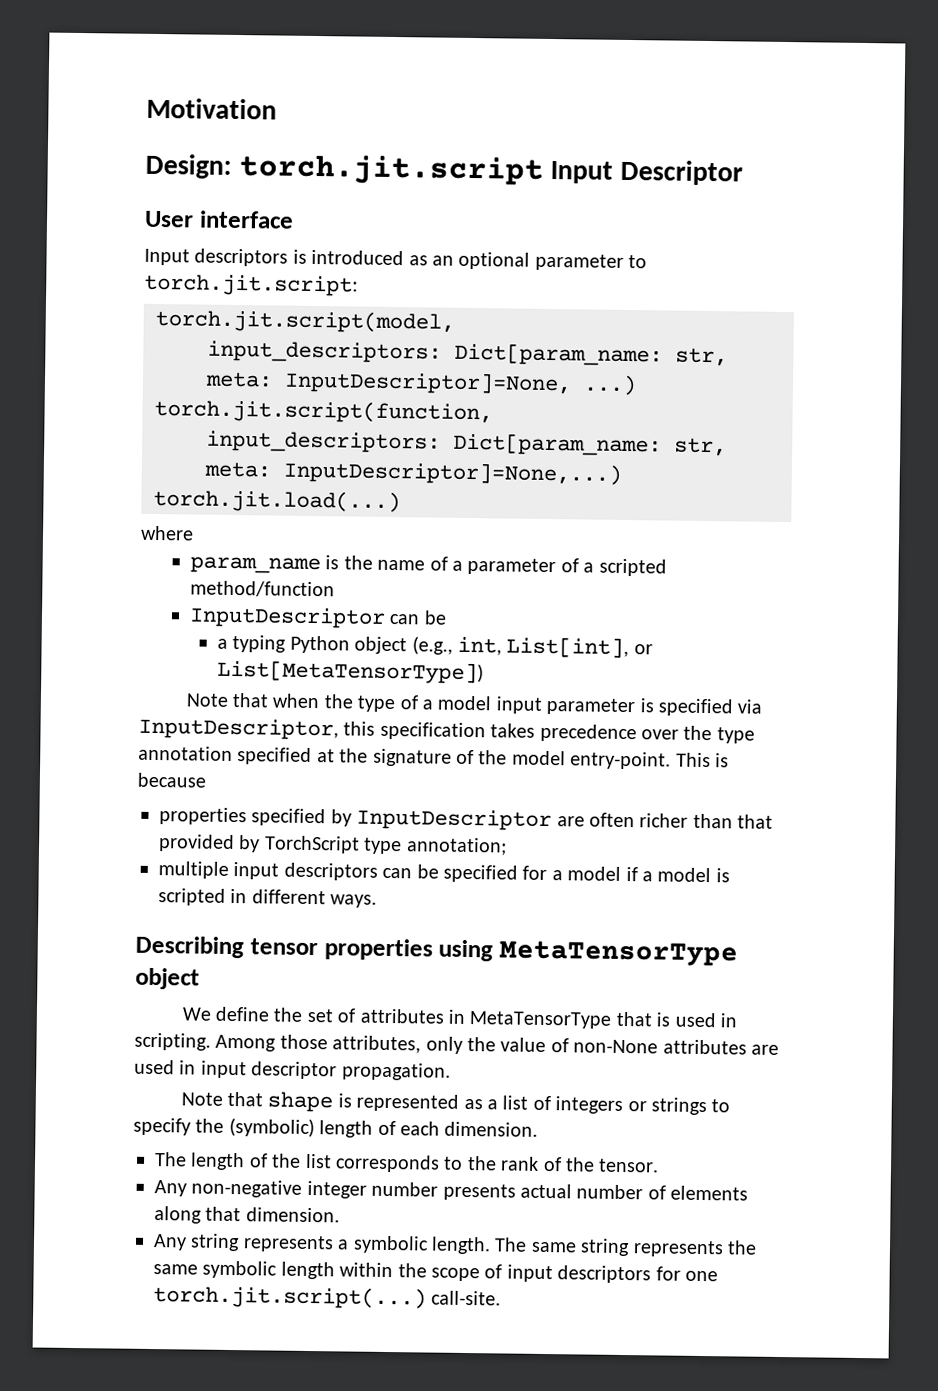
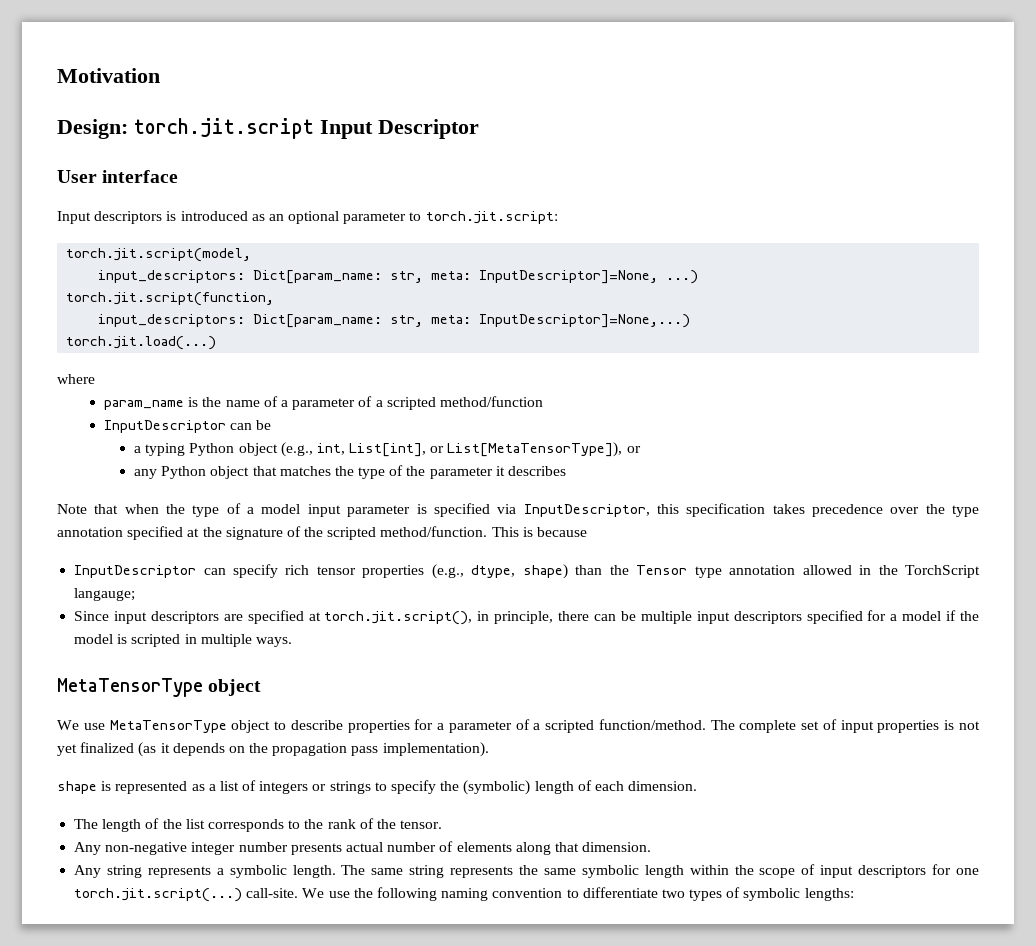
[217,659,485,685] List[MetaTensorType]) -> [447,442,641,457] [134,465,567,479] List[MetaTensorType]), or // any Python object that matches the type of the parameter it describes
[511,750,672,770] model entry-point. -> [327,526,488,540] scripted method/function.
[159,807,774,832] [158,834,507,856] properties specified by InputDescriptor are often richer than that provided by TorchScript type annotation; // -> [74,564,981,579] [74,588,136,601] [74,610,636,625] InputDescriptor can specify rich tensor properties (e.g., dtype, shape) than the Tensor type annotation allowed in the TorchScript langauge; // Since input descriptors are specified at torch.jit.script(), in principle, there can be
[382,864,439,879] can be -> (802, 617) none
[641,871,653,882] a -> [960,611,980,621] the
[251,889,326,905] different -> [200,634,252,647] multiple
[135,935,494,962] Describing tensor properties using -> (292, 642) none
[215,1006,738,1029] [134,1032,779,1055] [134,1059,451,1081] [180,1091,264,1107] define the set of attributes in MetaTensorType that is used in scripting. Among those attributes, only the value of non-None attributes are used in input descriptor propagation. // Note that -> [83,719,981,733] [57,742,489,757] use MetaTensorType object to describe properties for a parameter of a scripted function/method. The complete set of input properties is not yet finalized (as it depends on the propagation pass implementation). //
(502, 1298) none -> [302,887,854,901] We use the following naming convention to differentiate two types of symbolic lengths:

